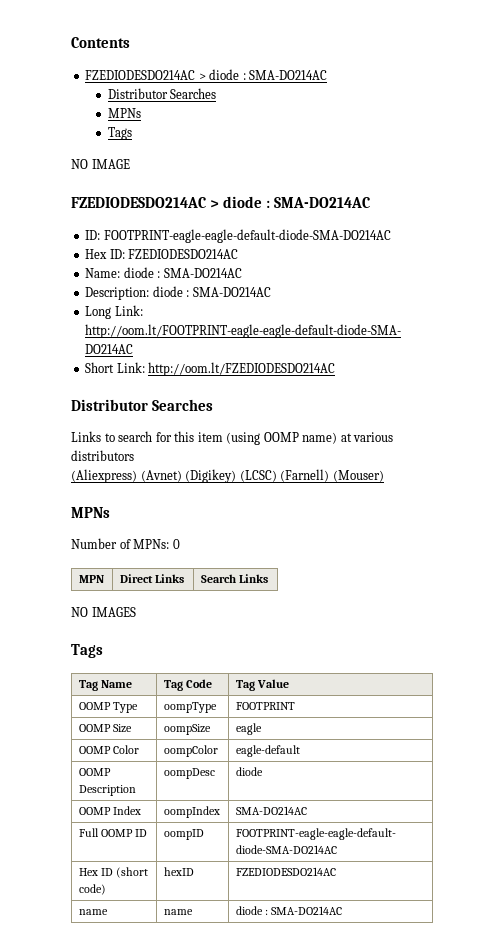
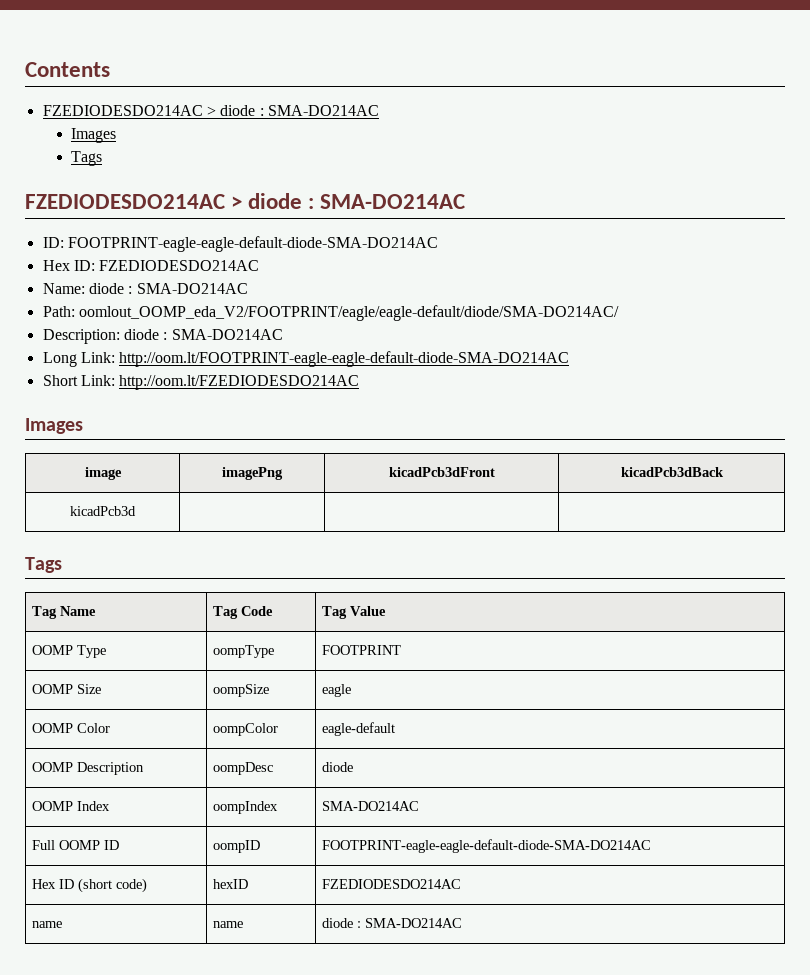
[107,88,217,99] [107,108,141,118] [107,127,132,140] [71,159,130,169] Distributor Searches // MPNs // Tags // NO IMAGE -> [71,128,117,143] [71,151,103,166] Images // Tags
(242, 273) none -> [42,305,619,321] // Path: oomlout_OOMP_eda_V2/FOOTPRINT/eagle/eagle-default/diode/SMA-DO214AC/
[71,399,213,411] [71,431,394,445] [71,450,134,461] [71,469,384,483] [71,507,110,518] [71,538,180,549] [78,575,104,583] [119,574,184,583] [200,574,268,583] [71,607,136,617] Distributor Searches // Links to search for this item (using OOMP name) at various distributors // (Aliexpress) (Avnet) (Digikey) (LCSC) (Farnell) (Mouser) // MPNs // Number of MPNs: 0 // MPN | Direct Links | Search Links // NO IMAGES -> [25,418,83,434] [84,467,122,480] [222,467,283,480] [388,467,495,477] [620,467,724,477] [70,506,136,516] Images // image | imagePng | kicadPcb3dFront | kicadPcb3dBack // kicadPcb3d | | |

